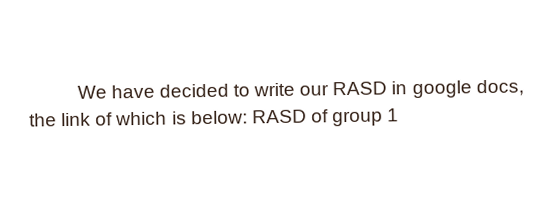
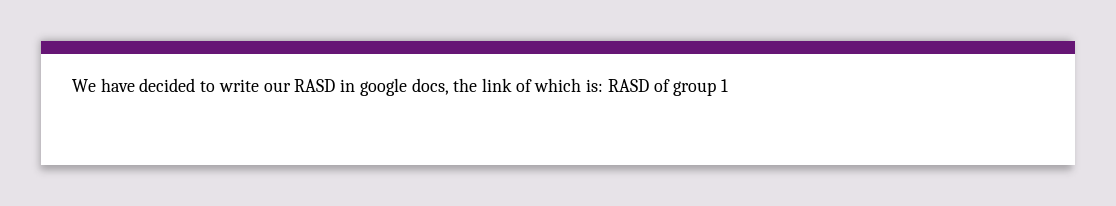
[171,110,248,125] is below: -> [586,79,604,92] is:

